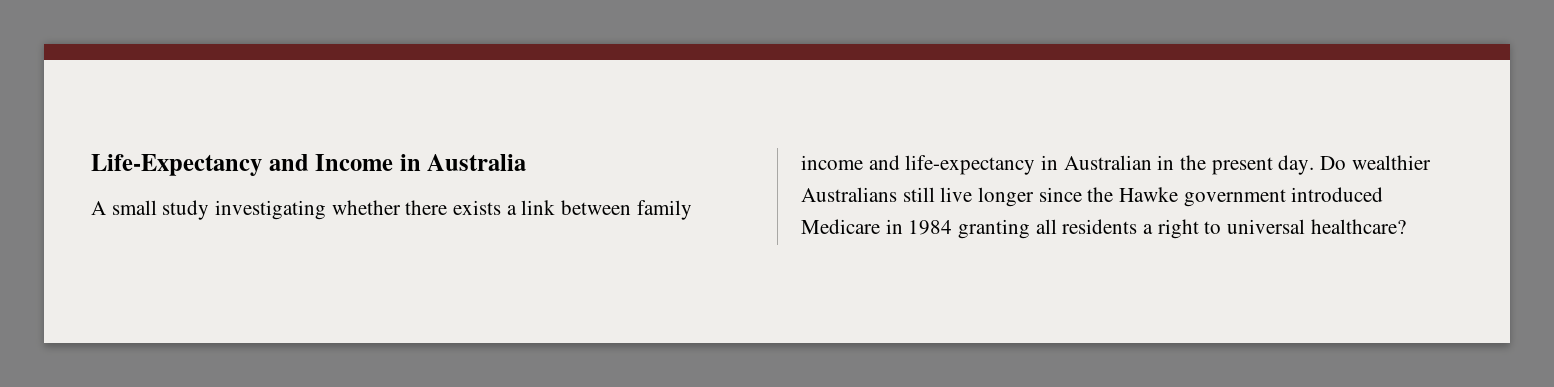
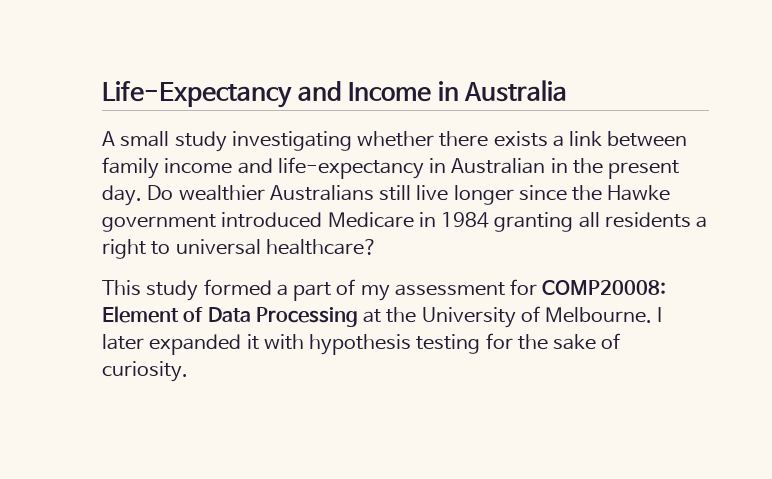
(1406, 226) none -> [102,279,667,301] [102,306,663,328] [102,333,621,355] [102,361,188,382] // This study formed a part of my assessment for COMP20008: Element of Data Processing at the University of Melbourne. I later expanded it with hypothesis testing for the sake of curiosity.

